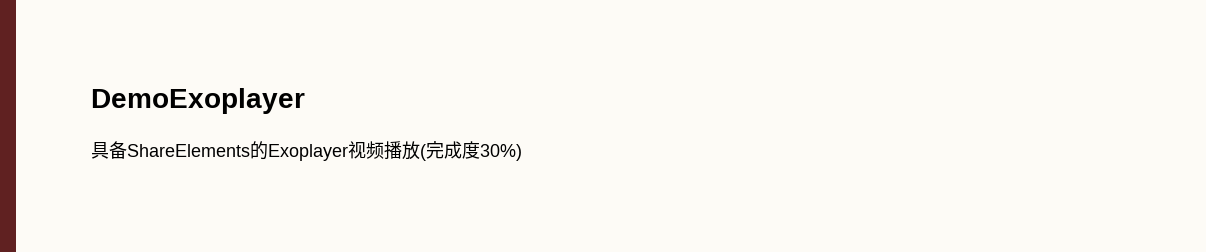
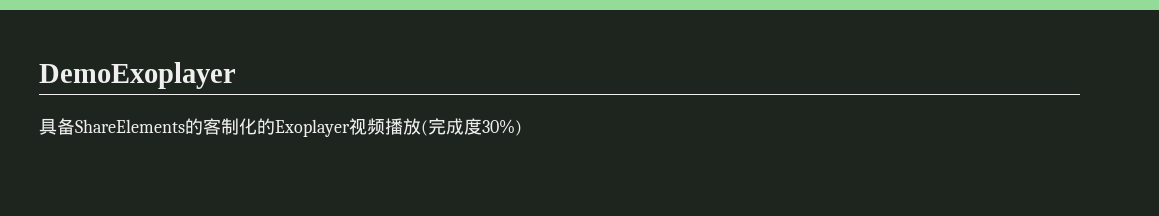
(268, 150) none -> [203,118,275,135] 客制化的

